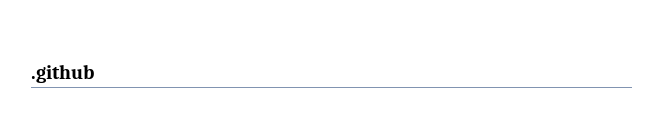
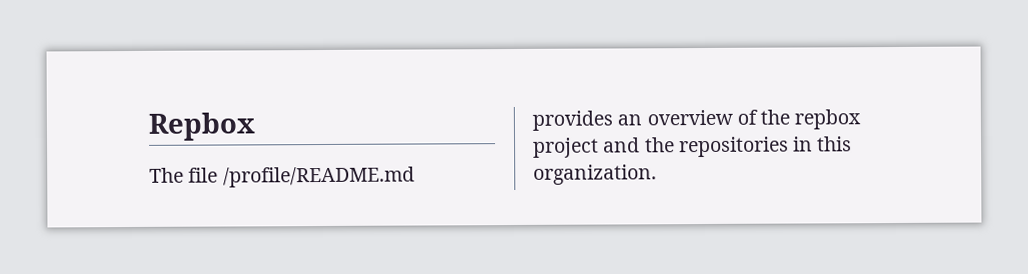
[31,64,94,83] .github -> [148,112,256,141] [149,166,415,188] [532,109,862,131] [533,136,853,158] [533,164,657,185] Repbox // The file /profile/README.md provides an overview of the repbox project and the repositories in this organization.

